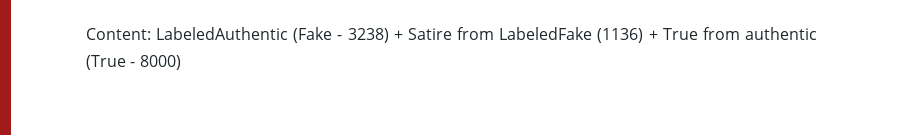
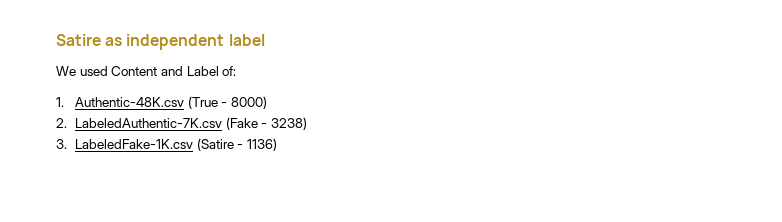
[86,27,818,43] [86,55,181,70] Content: LabeledAuthentic (Fake - 3238) + Satire from LabeledFake (1136) + True from authentic (True - 8000) -> [56,34,265,50] [56,66,237,76] [56,96,267,109] [56,117,307,130] [56,138,277,151] Satire as independent label // We used Content and Label of: // 1. Authentic-48K.csv (True - 8000) // 2. LabeledAuthentic-7K.csv (Fake - 3238) // 3. LabeledFake-1K.csv (Satire - 1136)

